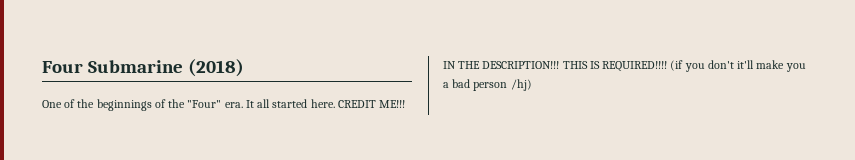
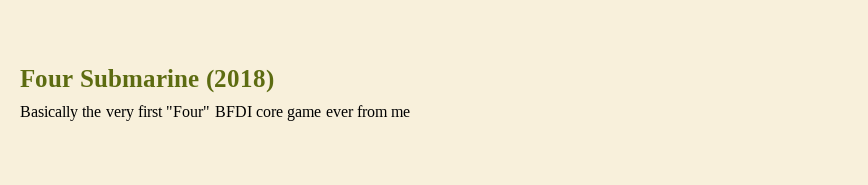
[42,99,406,111] [443,60,806,72] [443,79,532,91] One of the beginnings of the "Four" era. It all started here. CREDIT ME!!! IN THE DESCRIPTION!!! THIS IS REQUIRED!!!! (if you don't it'll make you a bad person /hj) -> [20,105,411,121] Basically the very first "Four" BFDI core game ever from me

